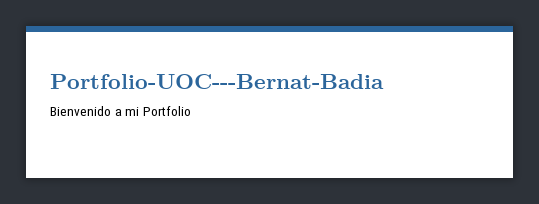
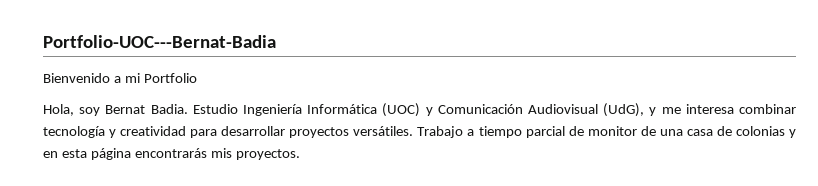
(191, 111) none -> [43,103,797,117] [43,126,796,138] [43,148,300,160] // Hola, soy Bernat Badia. Estudio Ingeniería Informática (UOC) y Comunicación Audiovisual (UdG), y me interesa combinar tecnología y creatividad para desarrollar proyectos versátiles. Trabajo a tiempo parcial de monitor de una casa de colonias y en esta página encontrarás mis proyectos.

